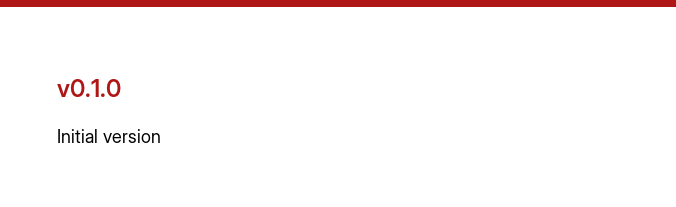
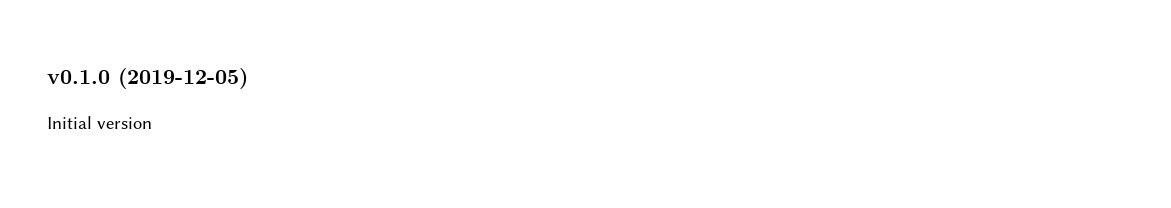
(121, 88) none -> [118,68,248,89] (2019-12-05)

